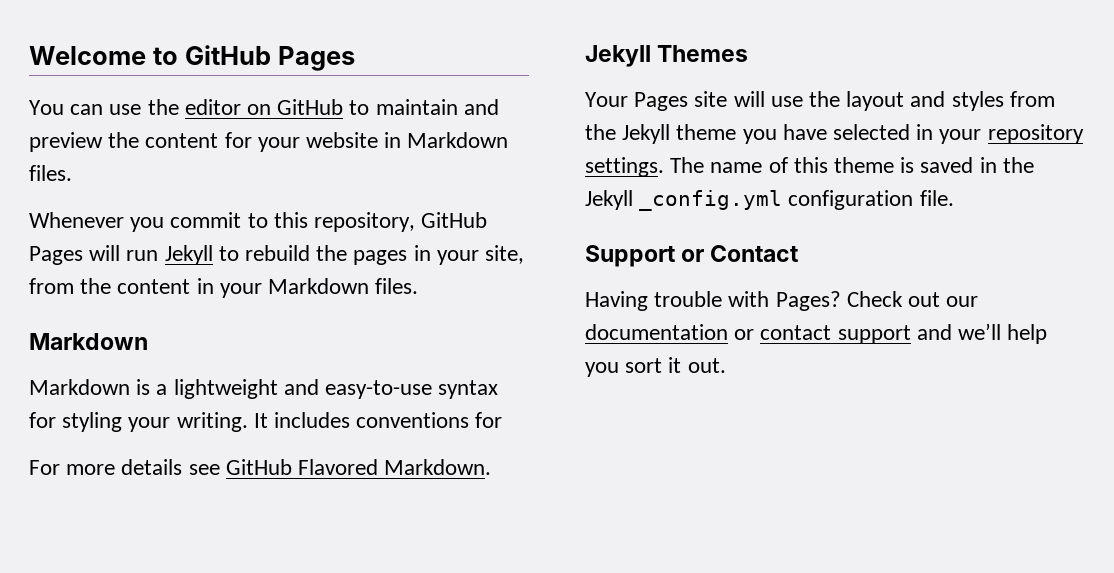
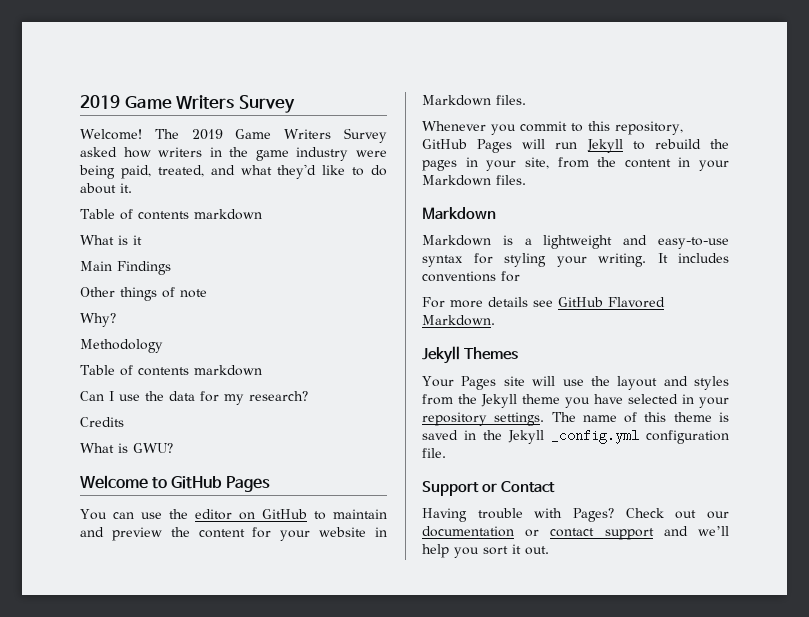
(29, 55) none -> [80,95,295,113] [80,128,387,143] [80,147,387,161] [79,164,387,179] [80,183,132,194] [80,209,262,220] [80,235,142,245] [80,261,171,275] [80,287,207,301] [80,313,116,327] [80,339,163,353] [80,365,262,376] [80,391,308,405] [80,417,124,427] [80,443,173,453] 2019 Game Writers Survey // Welcome! The 2019 Game Writers Survey asked how writers in the game industry were being paid, treated, and what they'd like to do about it. // Table of contents markdown // What is it // Main Findings // Other things of note // Why? // Methodology // Table of contents markdown // Can I use the data for my research? // Credits // What is GWU? //

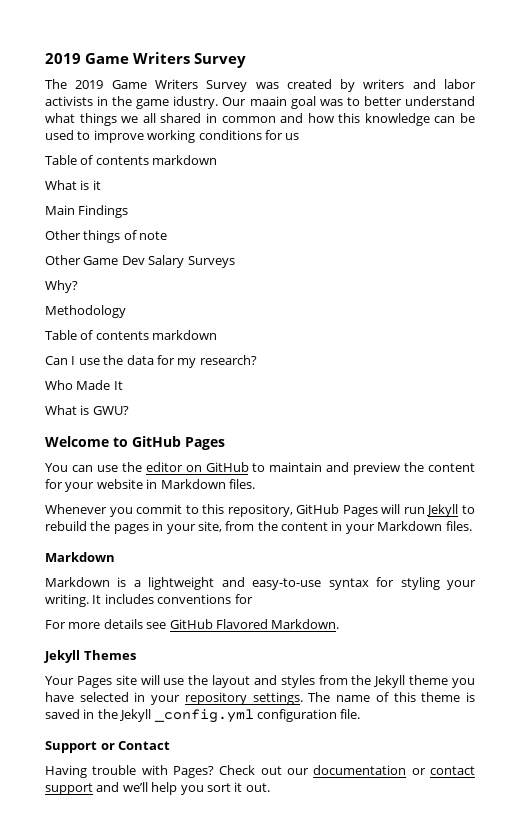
[80,129,142,140] Welcome! -> (246, 60) none
[80,147,387,161] [79,164,387,179] [80,183,132,194] asked how writers in the game industry were being paid, treated, and what they'd like to do about it. -> [255,79,477,92] [45,96,475,109] [45,113,475,126] [45,130,300,143] was created by writers and labor activists in the game idustry. Our maain goal was to better understand what things we all shared in common and how this knowledge can be used to improve working conditions for us
(207, 293) none -> [45,255,235,268] // Other Game Dev Salary Surveys
[80,417,124,427] Credits -> [45,380,123,390] Who Made It

